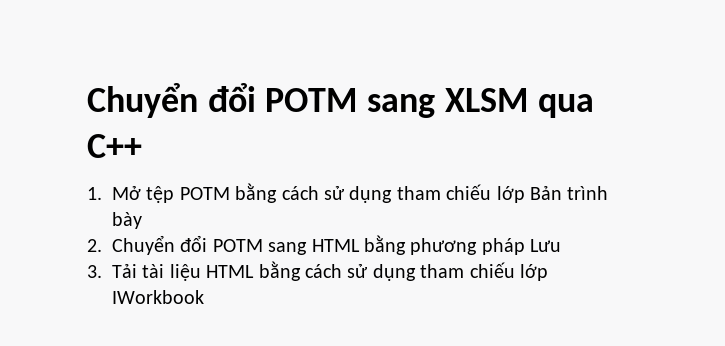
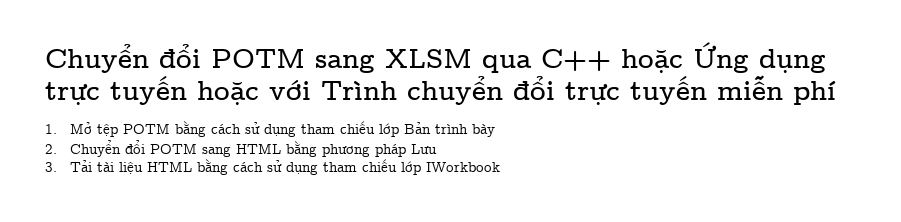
(142, 146) none -> [621,42,826,73] [45,75,836,105] hoặc Ứng dụng trực tuyến hoặc với Trình chuyển đổi trực tuyến miễn phí

